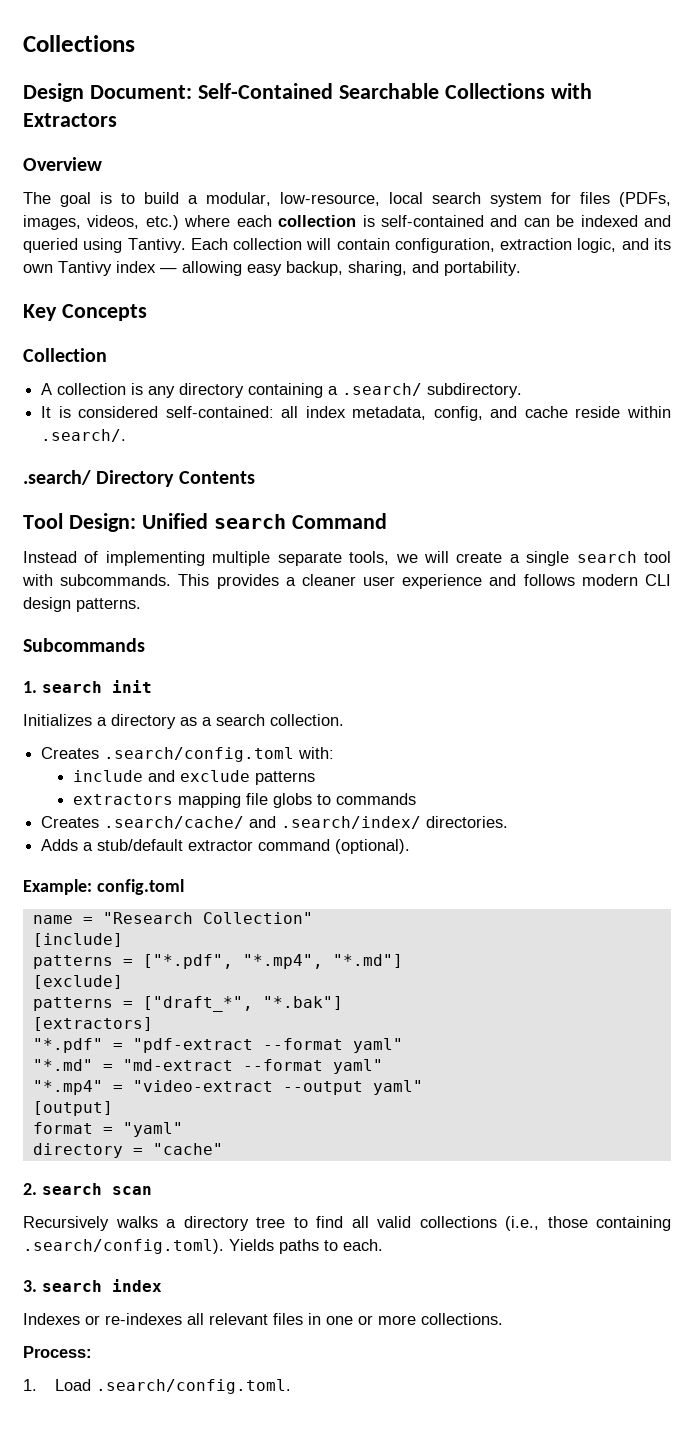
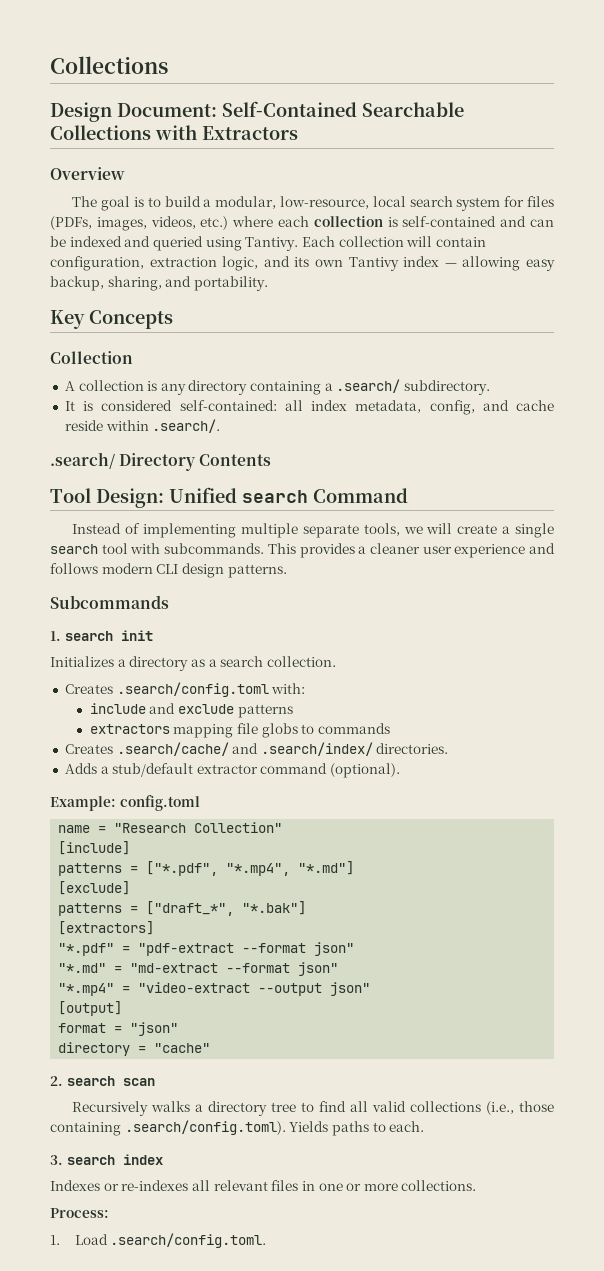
[352,1038,403,1053] yaml" -> [314,942,355,956] json"
[332,1059,383,1074] yaml" -> [298,962,339,976] json"
[372,1080,423,1095] yaml" -> [330,982,371,996] json"
[122,1122,183,1137] "yaml" -> [130,1022,179,1036] "json"

